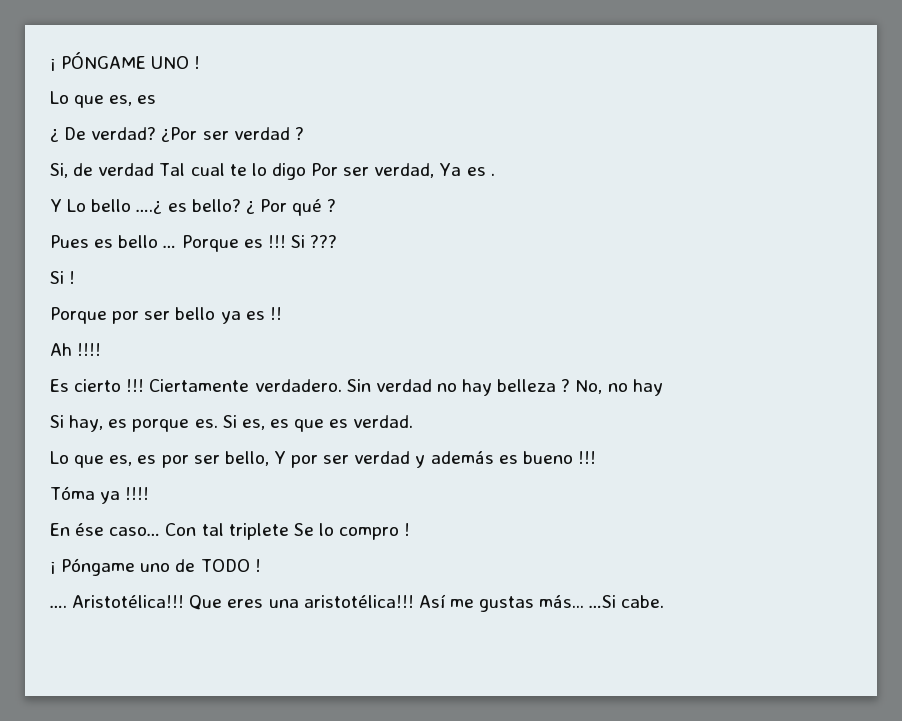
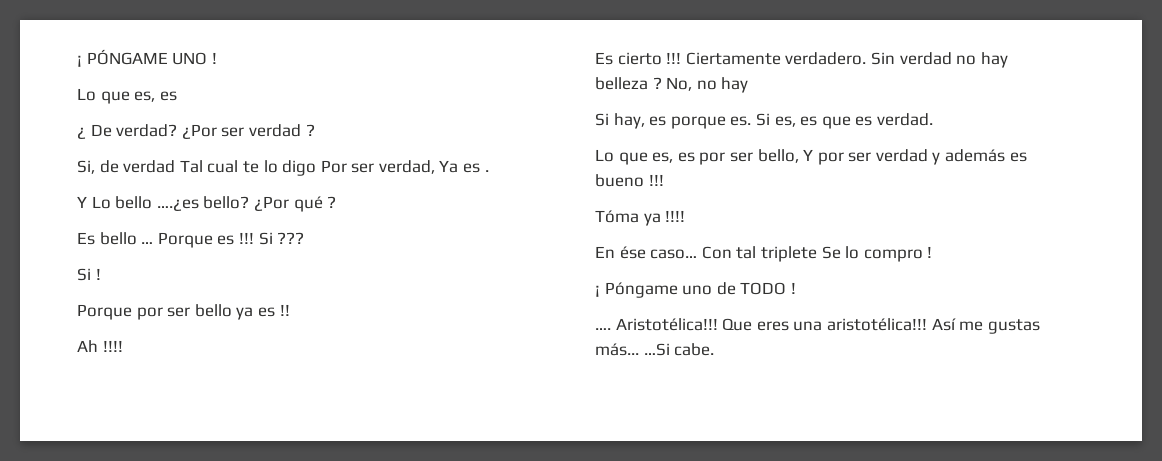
[136,199,287,214] ….¿ es bello? ¿ Por -> [156,196,289,211] ….¿es bello? ¿Por
[50,235,114,248] Pues es -> [77,232,95,245] Es

